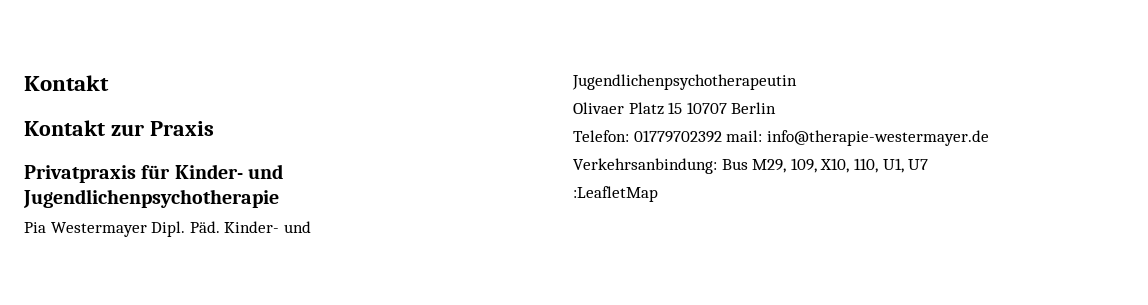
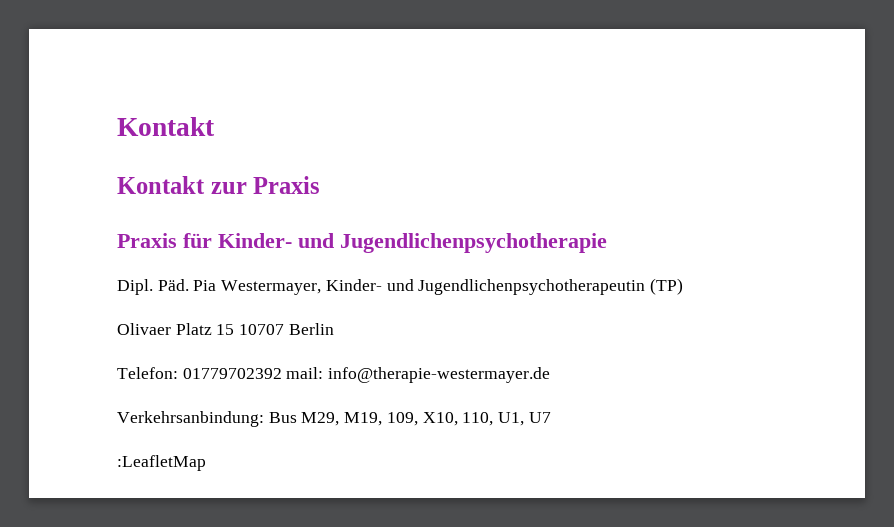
[24,165,136,183] Privatpraxis -> [117,233,177,248] Praxis
[24,221,220,237] Pia Westermayer Dipl. Päd. -> [117,279,322,295] Dipl. Päd. Pia Westermayer,
(797, 82) none -> [650,278,684,295] (TP)
(787, 166) none -> [344,412,383,426] M19,

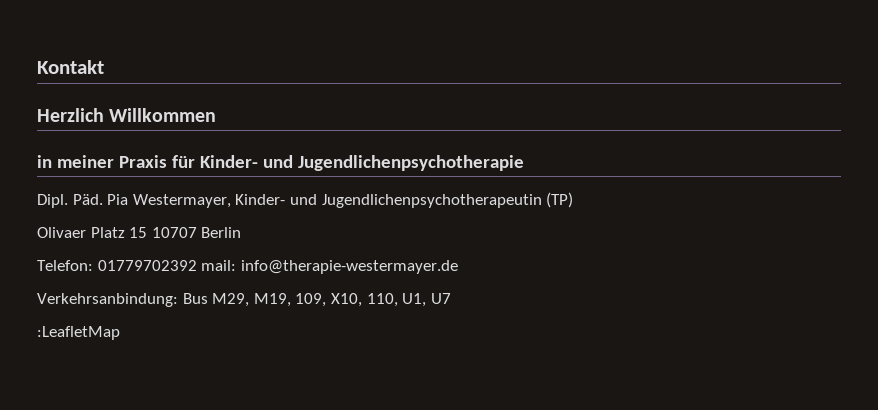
[117,176,321,194] Kontakt zur Praxis // -> [37,108,217,122] [37,155,114,168] Herzlich Willkommen // in meiner

